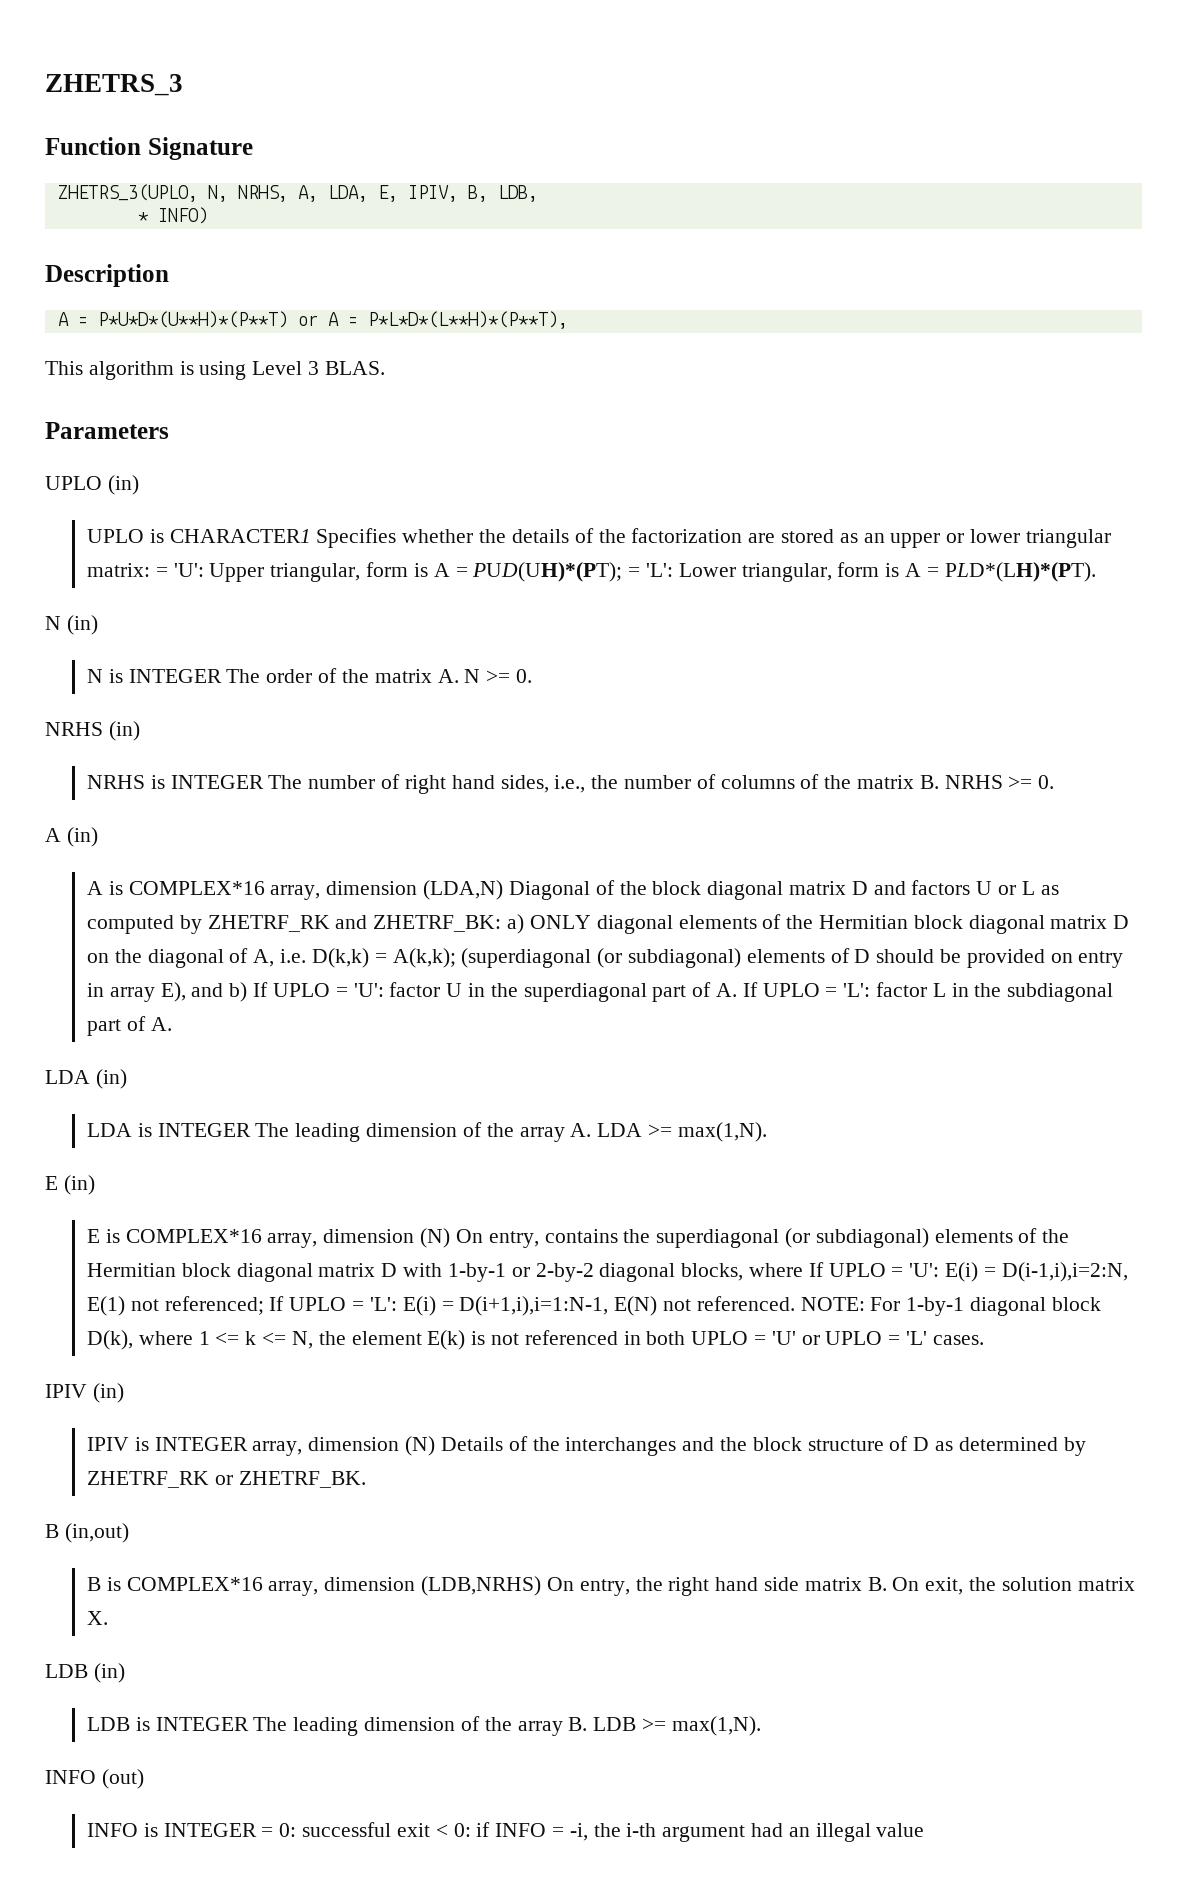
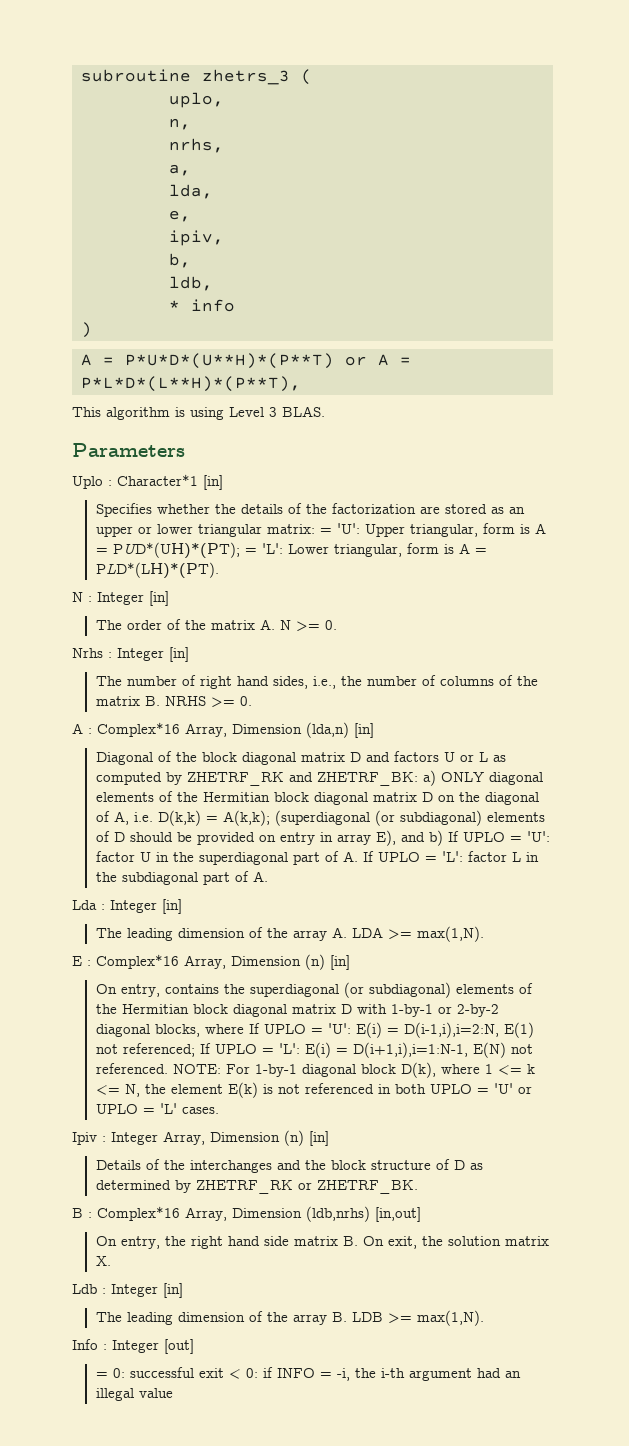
[45,74,183,96] [45,137,253,160] [57,184,538,202] ZHETRS_3 // Function Signature // ZHETRS_3(UPLO, N, NRHS, A, LDA, E, IPIV, B, LDB, -> [81,69,312,85] [169,92,224,108] [169,118,191,130] [169,138,224,153] [169,164,191,176] [169,184,213,199] [169,210,191,222] [169,230,224,246] [169,253,191,268] [169,276,213,291] subroutine zhetrs_3 ( // uplo, // n, // nrhs, // a, // lda, // e, // ipiv, // b, // ldb,
[157,207,208,224] [45,264,169,287] INFO) // Description -> [191,299,235,312] [81,322,92,338] info // )
[45,475,139,495] [87,529,311,543] UPLO (in) // UPLO is CHARACTER1 -> [72,474,223,490] Uplo : Character*1 [in] //
[472,562,623,582] PUD(UH)*(PT); -> [112,542,240,559] PUD*(UH)*(PT);
[66,615,98,635] [87,669,222,683] (in) // N is INTEGER -> [88,591,169,606] : Integer [in] //
[45,721,140,741] [87,775,264,789] NRHS (in) // NRHS is INTEGER -> [72,647,189,662] Nrhs : Integer [in] //
[66,827,98,847] [87,880,504,900] (in) // A is COMPLEX*16 array, dimension (LDA,N) -> [88,722,374,738] : Complex*16 Array, Dimension (lda,n) [in] //
[45,1069,127,1089] [87,1123,251,1137] LDA (in) // LDA is INTEGER -> [72,899,182,914] Lda : Integer [in] //
[63,1175,95,1195] [87,1228,451,1248] (in) // E is COMPLEX*16 array, dimension (N) -> [87,954,350,970] : Complex*16 Array, Dimension (n) [in] //
[45,1383,124,1403] [87,1436,436,1456] IPIV (in) // IPIV is INTEGER array, dimension (N) -> [72,1130,329,1146] Ipiv : Integer Array, Dimension (n) [in] //
[64,1523,129,1543] [87,1576,542,1596] (in,out) // B is COMPLEX*16 array, dimension (LDB,NRHS) -> [88,1206,421,1222] : Complex*16 Array, Dimension (ldb,nrhs) [in,out] //
[45,1663,125,1683] [87,1717,249,1731] LDB (in) // LDB is INTEGER -> [72,1283,183,1298] Ldb : Integer [in] //
[45,1769,144,1789] [87,1823,257,1837] INFO (out) // INFO is INTEGER -> [72,1339,194,1354] Info : Integer [out] //

